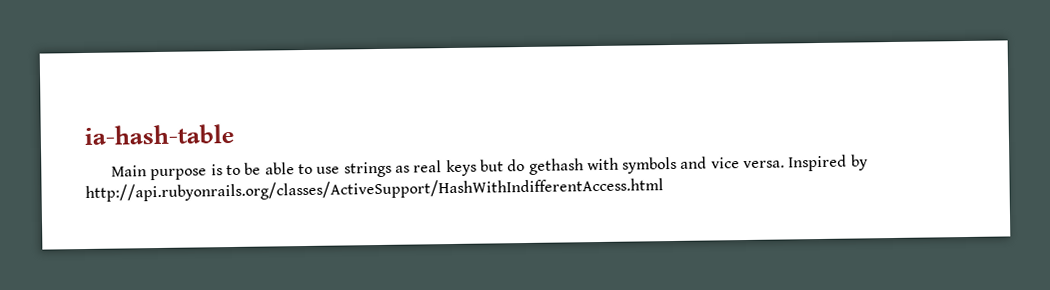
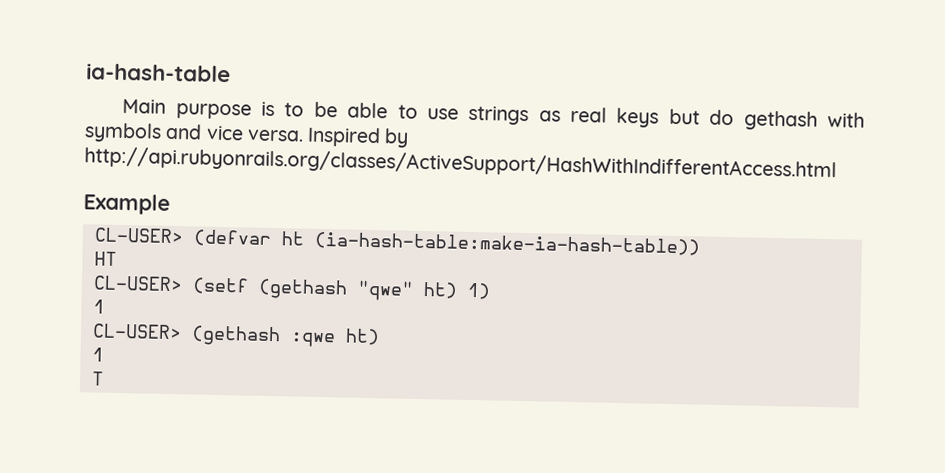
(664, 189) none -> [83,193,170,215] [93,227,700,256] [93,251,117,266] [92,275,491,301] [92,299,105,314] [91,323,380,348] [91,347,104,362] [90,371,104,386] // Example // CL-USER> (defvar ht (ia-hash-table:make-ia-hash-table)) // HT // CL-USER> (setf (gethash "qwe" ht) 1) // 1 // CL-USER> (gethash :qwe ht) // 1 // T

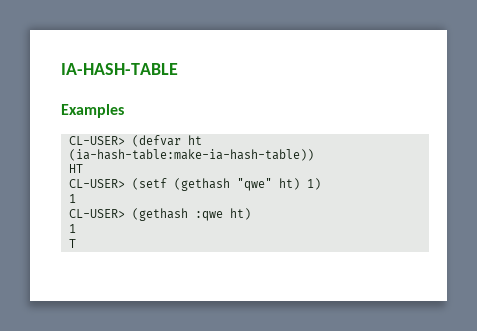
[86,63,231,83] [122,99,865,131] [84,122,410,148] [84,146,837,182] [83,193,170,215] ia-hash-table // Main purpose is to be able to use strings as real keys but do gethash with symbols and vice versa. Inspired by http://api.rubyonrails.org/classes/ActiveSupport/HashWithIndifferentAccess.html // Example -> [61,63,178,75] [61,104,124,118] IA-HASH-TABLE // Examples

